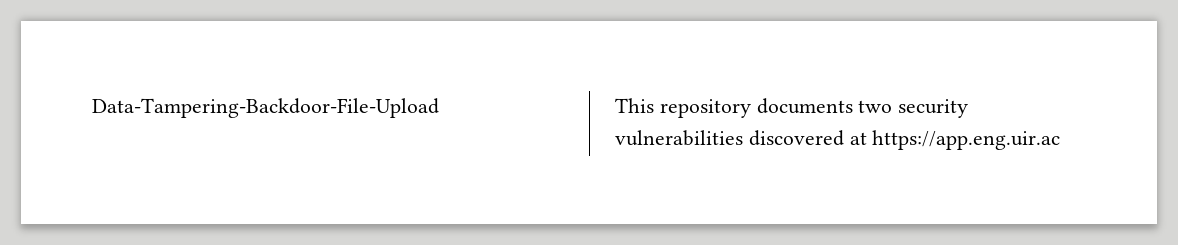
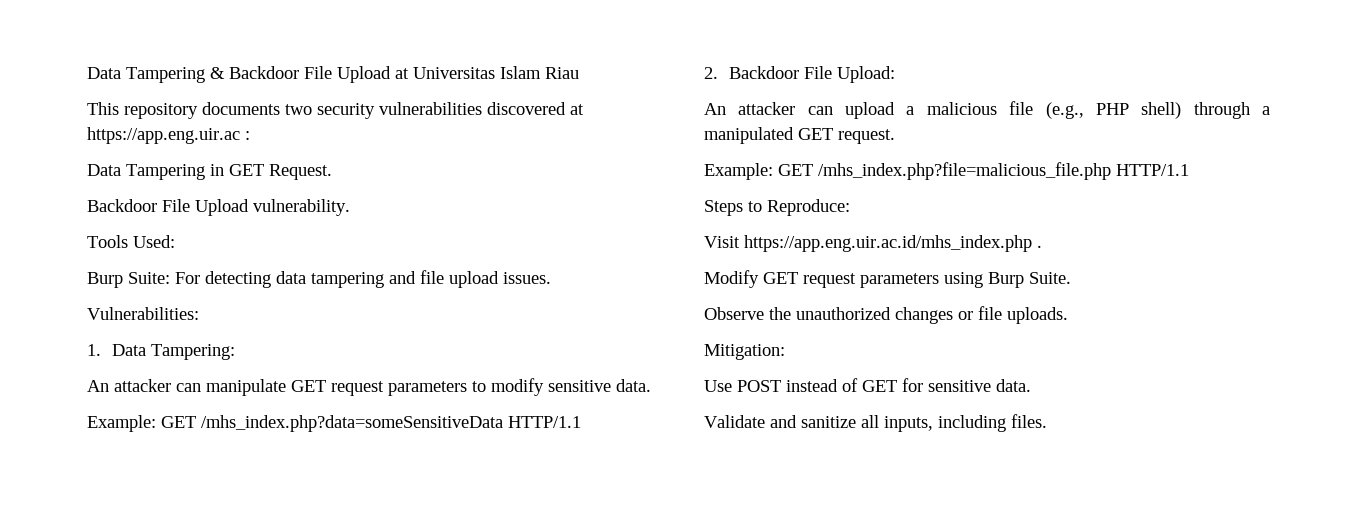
[92,98,439,118] Data-Tampering-Backdoor-File-Upload -> [87,66,579,83] Data Tampering & Backdoor File Upload at Universitas Islam Riau
(1061, 140) none -> [245,131,250,140] [87,164,332,180] [87,199,350,216] [87,235,175,248] [87,270,551,288] [87,307,199,320] [87,344,235,360] [87,378,651,396] [87,415,581,432] [704,66,895,83] [704,101,1270,119] [704,127,895,144] [704,162,1189,180] [704,199,850,216] [704,235,1042,252] [704,270,1071,288] [704,306,1068,324] [704,344,785,360] [704,378,1031,392] [704,414,1047,432] : // Data Tampering in GET Request. // Backdoor File Upload vulnerability. // Tools Used: // Burp Suite: For detecting data tampering and file upload issues. // Vulnerabilities: // 1. Data Tampering: // An attacker can manipulate GET request parameters to modify sensitive data. // Example: GET /mhs_index.php?data=someSensitiveData HTTP/1.1 // 2. Backdoor File Upload: // An attacker can upload a malicious file (e.g., PHP shell) through a manipulated GET request. // Example: GET /mhs_index.php?file=malicious_file.php HTTP/1.1 // Steps to Reproduce: // Visit https://app.eng.uir.ac.id/mhs_index.php . // Modify GET request parameters using Burp Suite. // Observe the unauthorized changes or file uploads. // Mitigation: // Use POST instead of GET for sensitive data. // Validate and sanitize all inputs, including files.

